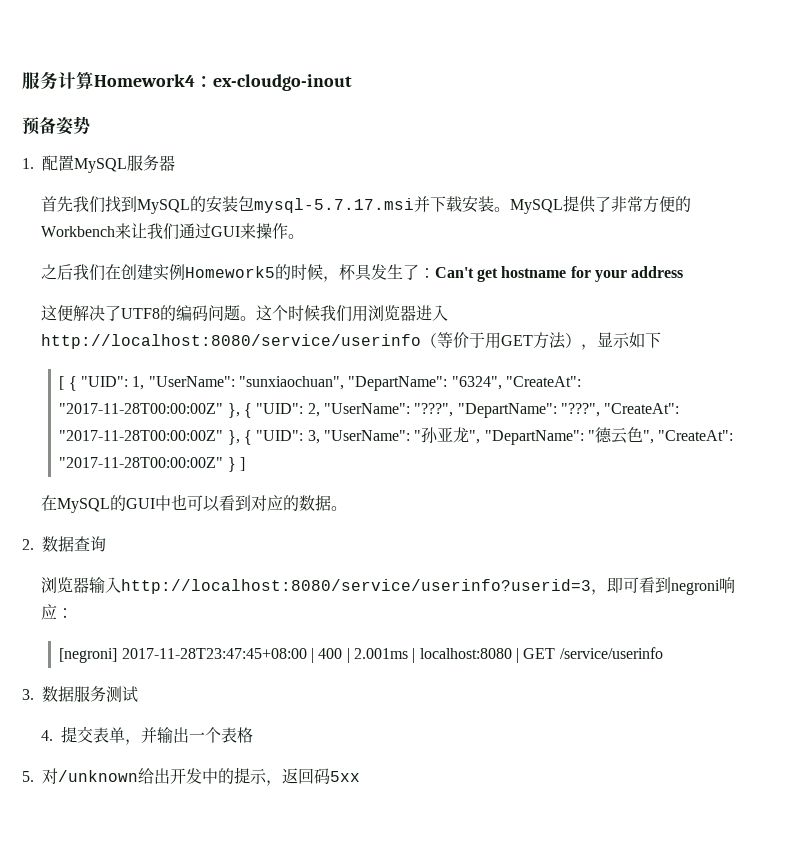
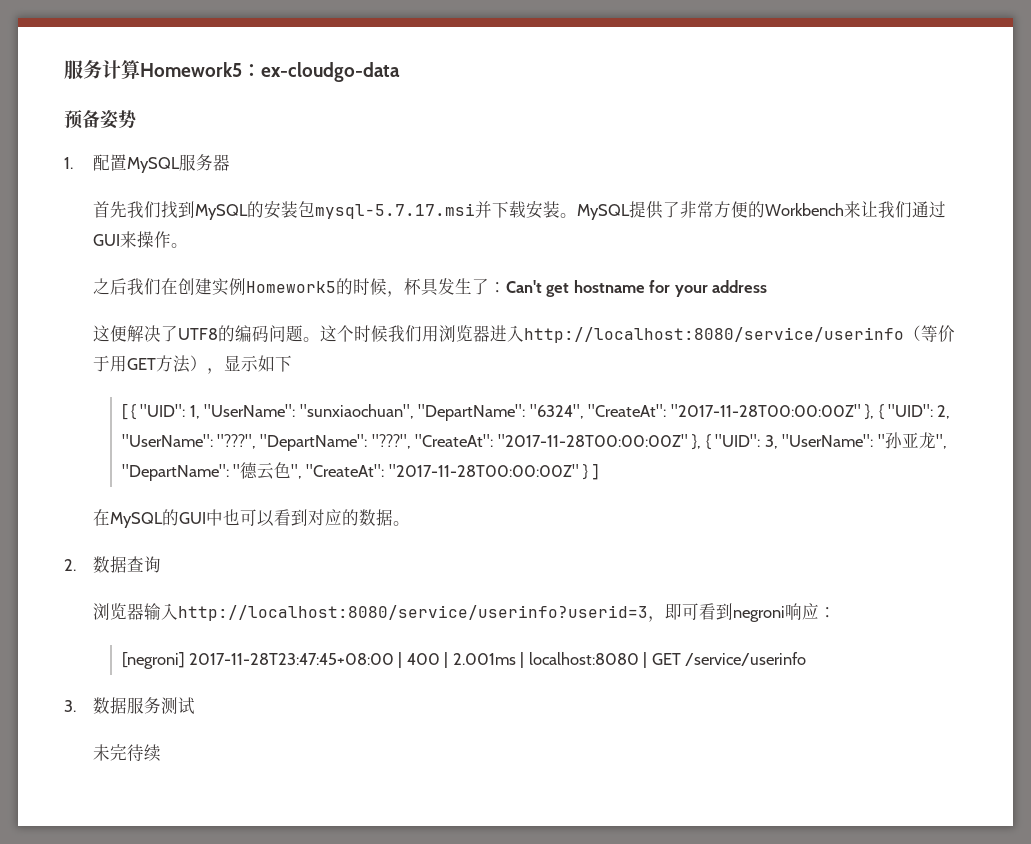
[94,74,352,91] Homework4：ex-cloudgo-inout -> [140,62,400,82] Homework5：ex-cloudgo-data
[40,726,253,745] [22,767,360,786] 4.提交表单，并输出一个表格 // 5.对/unknown给出开发中的提示，返回码5xx -> [92,744,161,762] 未完待续

